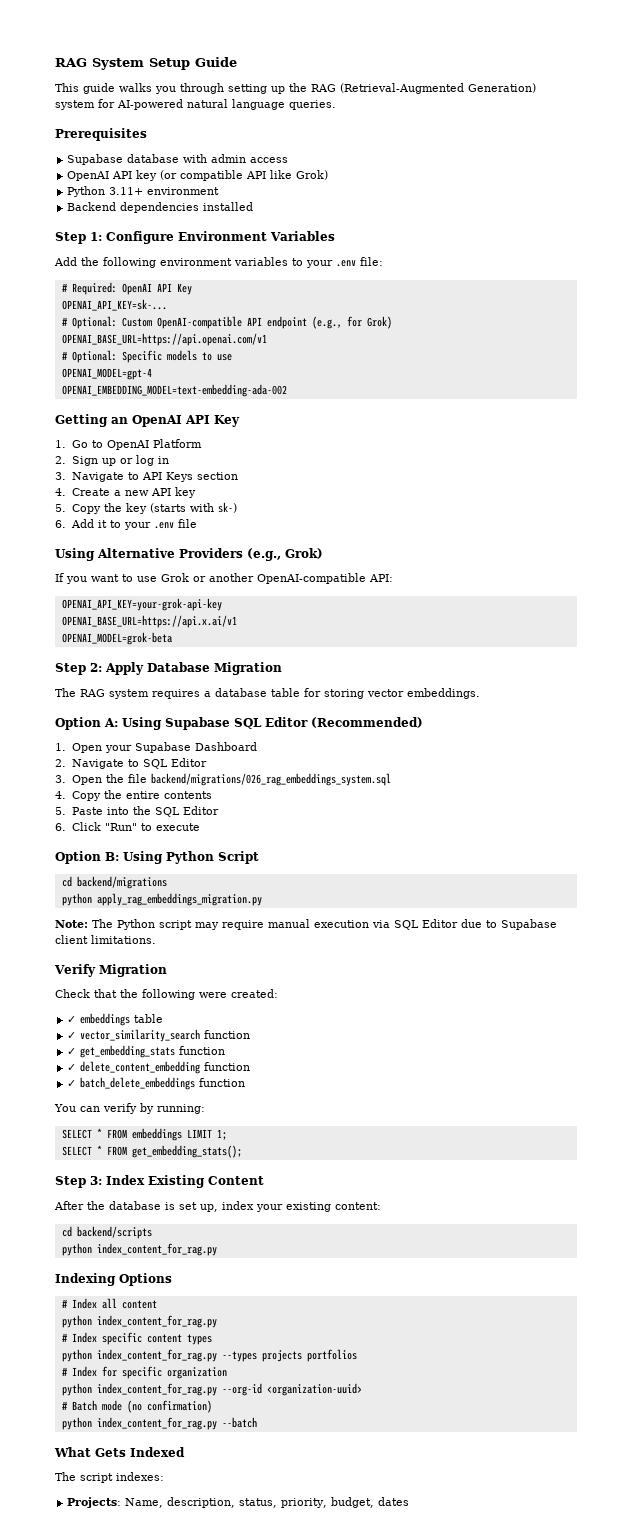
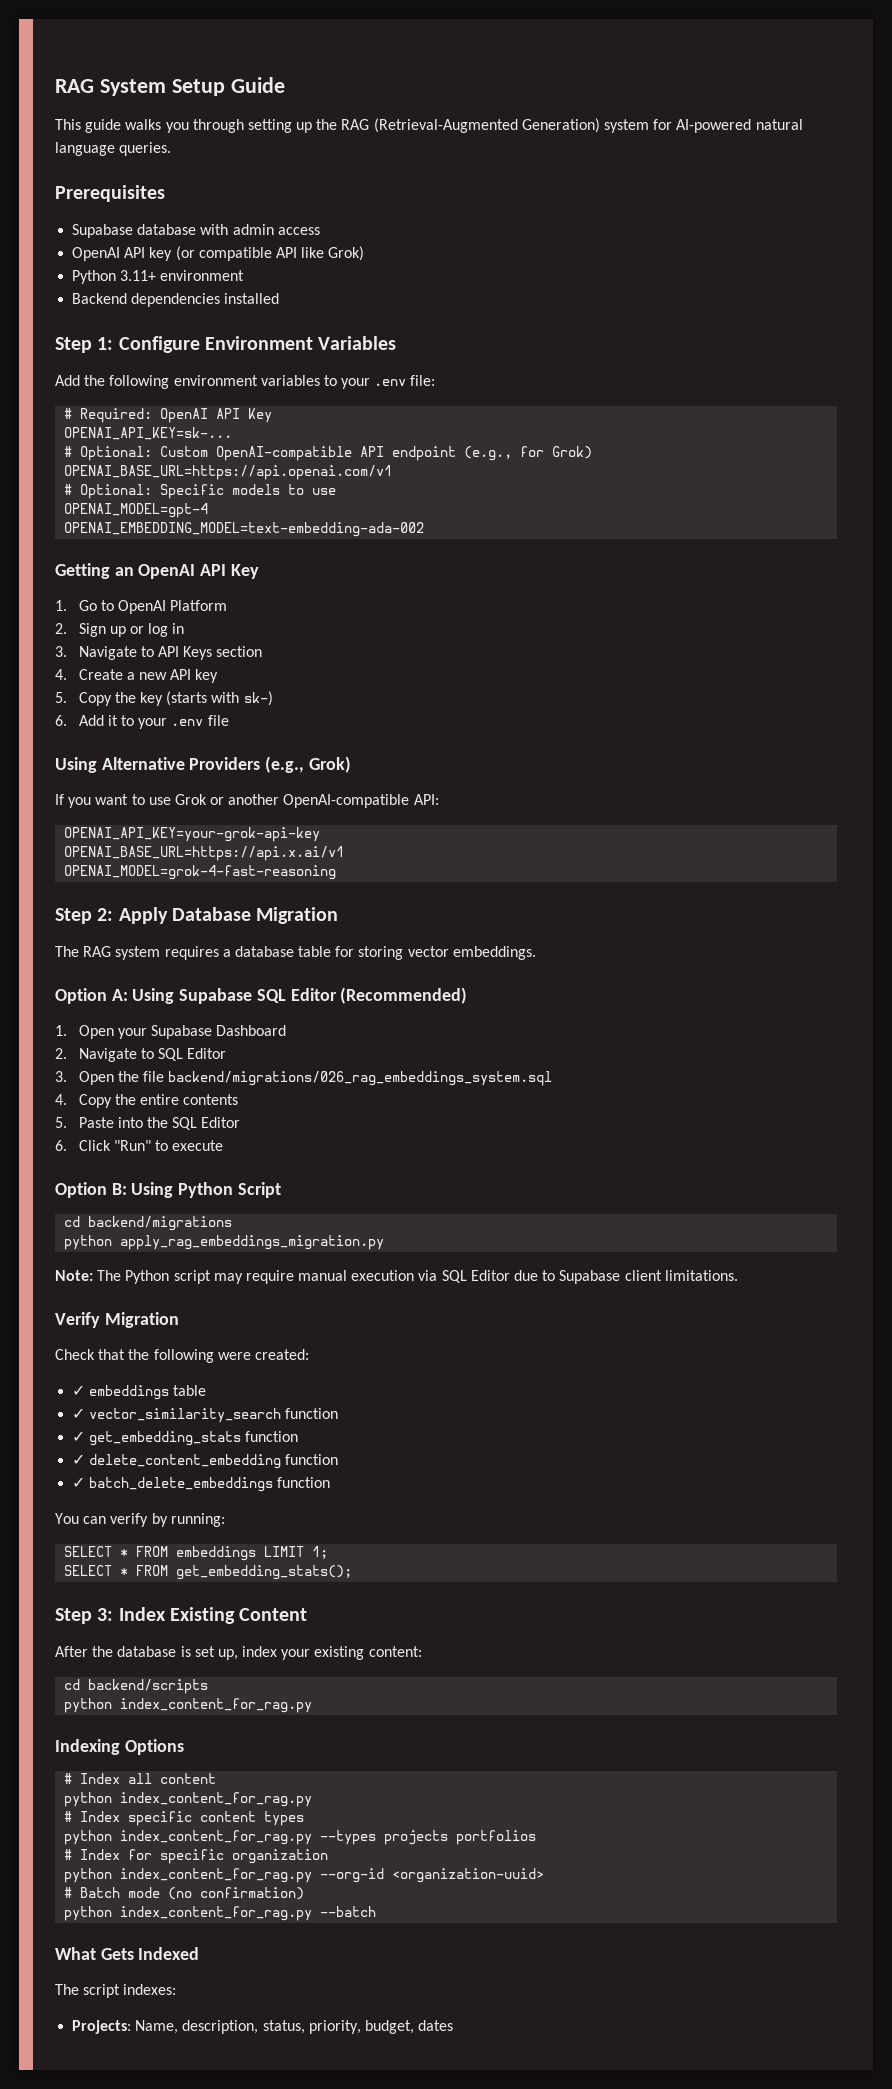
[61,632,172,645] OPENAI_MODEL=grok-beta -> [64,865,337,880] OPENAI_MODEL=grok-4-fast-reasoning

